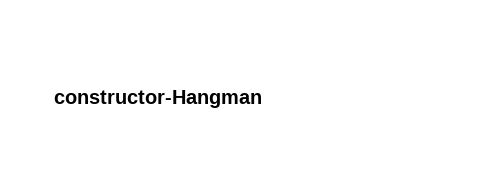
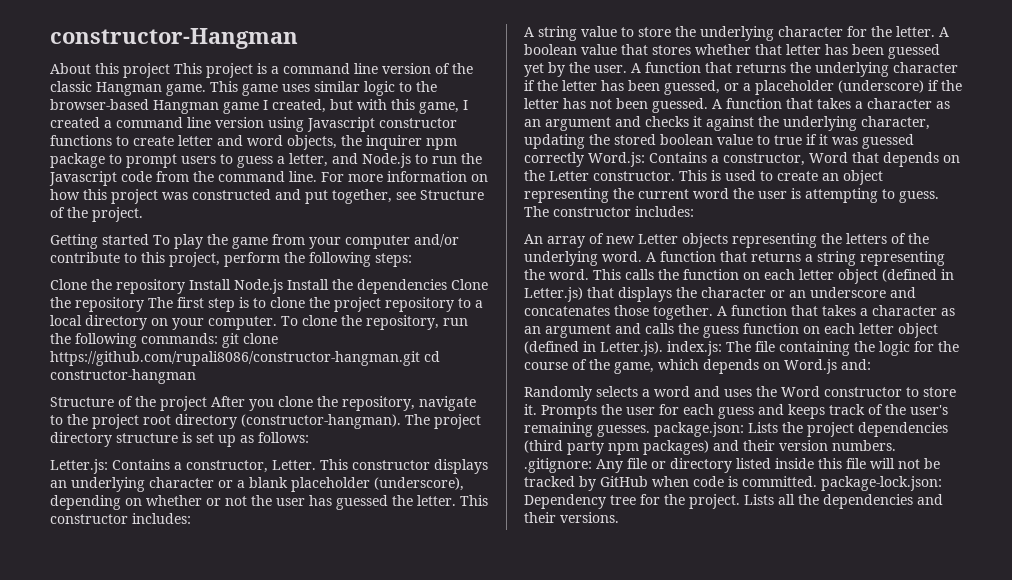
(262, 99) none -> [50,63,473,78] [50,81,437,96] [50,99,468,114] [50,117,457,132] [50,135,457,150] [50,153,482,168] [49,171,488,186] [50,189,484,204] [50,207,143,222] [50,234,459,249] [50,252,412,267] [50,279,488,294] [50,297,483,312] [50,315,468,330] [50,333,278,348] [50,351,440,366] [50,369,196,384] [50,396,476,411] [50,414,481,429] [50,432,309,447] [50,459,488,474] [50,477,464,492] [50,495,488,510] [50,513,191,524] [524,26,949,41] [524,44,940,59] [524,62,958,77] [524,80,962,95] [524,98,950,113] [524,116,930,131] [524,134,914,149] [524,152,960,167] [524,170,883,185] [524,188,939,203] [524,206,694,217] [524,233,929,248] [524,251,945,266] [524,269,954,284] [524,287,916,302] [524,305,955,320] [524,323,938,338] [524,341,959,356] [524,359,871,374] [524,386,956,401] [524,404,948,419] [524,422,948,437] [524,440,896,455] [524,458,940,473] [524,476,942,491] [524,494,943,509] [524,512,619,523] // About this project This project is a command line version of the classic Hangman game. This game uses similar logic to the browser-based Hangman game I created, but with this game, I created a command line version using Javascript constructor functions to create letter and word objects, the inquirer npm package to prompt users to guess a letter, and Node.js to run the Javascript code from the command line. For more information on how this project was constructed and put together, see Structure of the project. // Getting started To play the game from your computer and/or contribute to this project, perform the following steps: // Clone the repository Install Node.js Install the dependencies Clone the repository The first step is to clone the project repository to a local directory on your computer. To clone the repository, run the following commands: git clone https://github.com/rupali8086/constructor-hangman.git cd constructor-hangman // Structure of the project After you clone the repository, navigate to the project root directory (constructor-hangman). The project directory structure is set up as follows: // Letter.js: Contains a constructor, Letter. This constructor displays an underlying character or a blank placeholder (underscore), depending on whether or not the user has guessed the letter. This constructor includes: // A string value to store the underlying character for the letter. A boolean value that stores whether that letter has been guessed yet by the user. A function that returns the underlying character if the letter has been guessed, or a placeholder (underscore) if the letter has not been guessed. A function that takes a character as an argument and checks it against the underlying character, updating the stored boolean value to true if it was guessed correctly Word.js: Contains a constructor, Word that depends on the Letter constructor. This is used to create an object representing the current word the user is attempting to guess. The constructor includes: // An array of new Letter objects representing the letters of the underlying word. A function that returns a string representing the word. This calls the function on each letter object (defined in Letter.js) that displays the character or an underscore and concatenates those together. A function that takes a character as an argument and calls the guess function on each letter object (defined in Letter.js). index.js: The file containing the logic for the course of the game, which depends on Word.js and: // Randomly selects a word and uses the Word constructor to store it. Prompts the user for each guess and keeps track of the user's remaining guesses. package.json: Lists the project dependencies (third party npm packages) and their version numbers. .gitignore: Any file or directory listed inside this file will not be tracked by GitHub when code is committed. package-lock.json: Dependency tree for the project. Lists all the dependencies and their versions.

